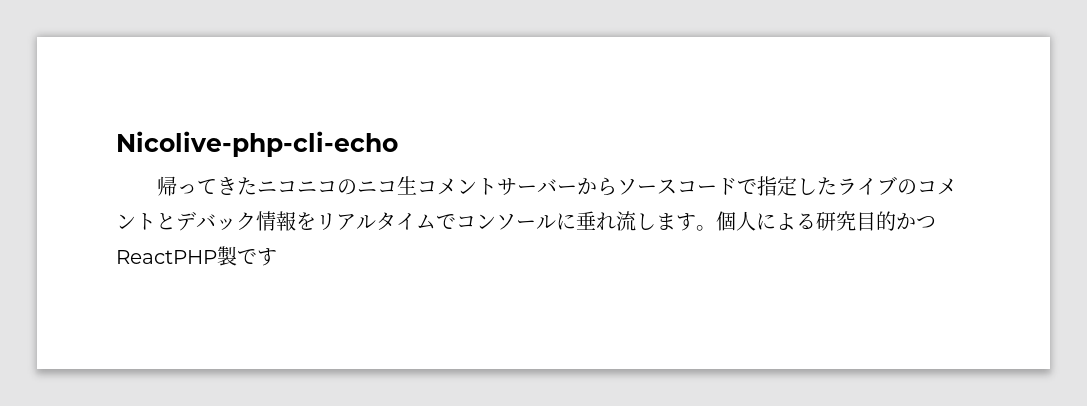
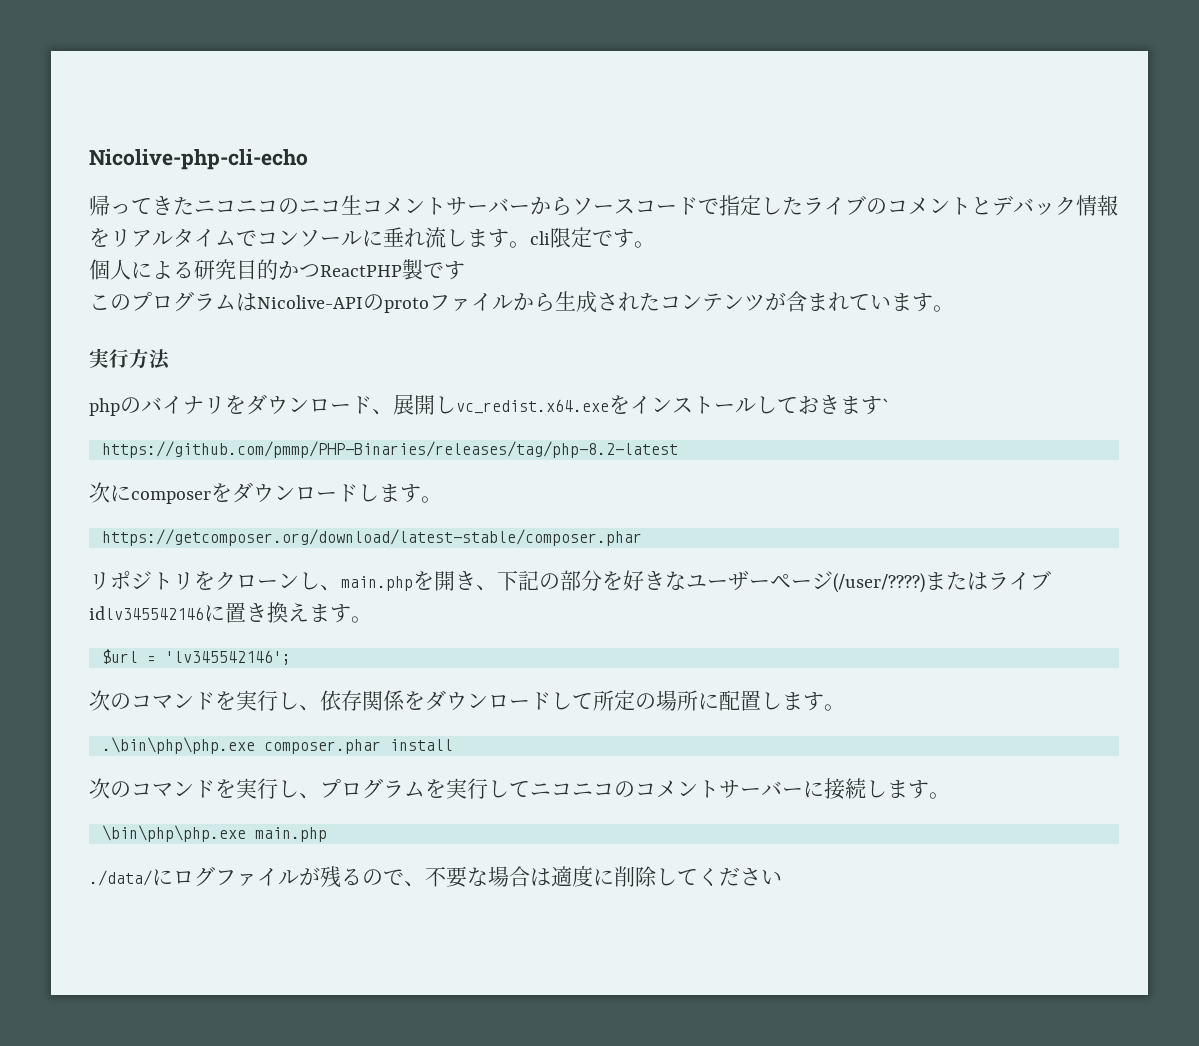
(716, 228) none -> [530,227,655,248] cli限定です。 //
(277, 257) none -> [89,291,954,313] [89,348,170,370] [89,394,890,416] [101,441,678,458] [89,482,442,504] [101,529,642,546] [89,570,1051,593] [89,602,372,623] [101,649,291,665] [89,690,845,711] [101,737,453,754] [89,778,950,800] [101,825,327,842] [89,865,782,888] // このプログラムはNicolive-APIのprotoファイルから生成されたコンテンツが含まれています。 // 実行方法 // phpのバイナリをダウンロード、展開しvc_redist.x64.exeをインストールしておきます` // https://github.com/pmmp/PHP-Binaries/releases/tag/php-8.2-latest // 次にcomposerをダウンロードします。 // https://getcomposer.org/download/latest-stable/composer.phar // リポジトリをクローンし、main.phpを開き、下記の部分を好きなユーザーページ(/user/????)またはライブidlv345542146に置き換えます。 // $url = 'lv345542146'; // 次のコマンドを実行し、依存関係をダウンロードして所定の場所に配置します。 // .\bin\php\php.exe composer.phar install // 次のコマンドを実行し、プログラムを実行してニコニコのコメントサーバーに接続します。 // \bin\php\php.exe main.php // ./data/にログファイルが残るので、不要な場合は適度に削除してください

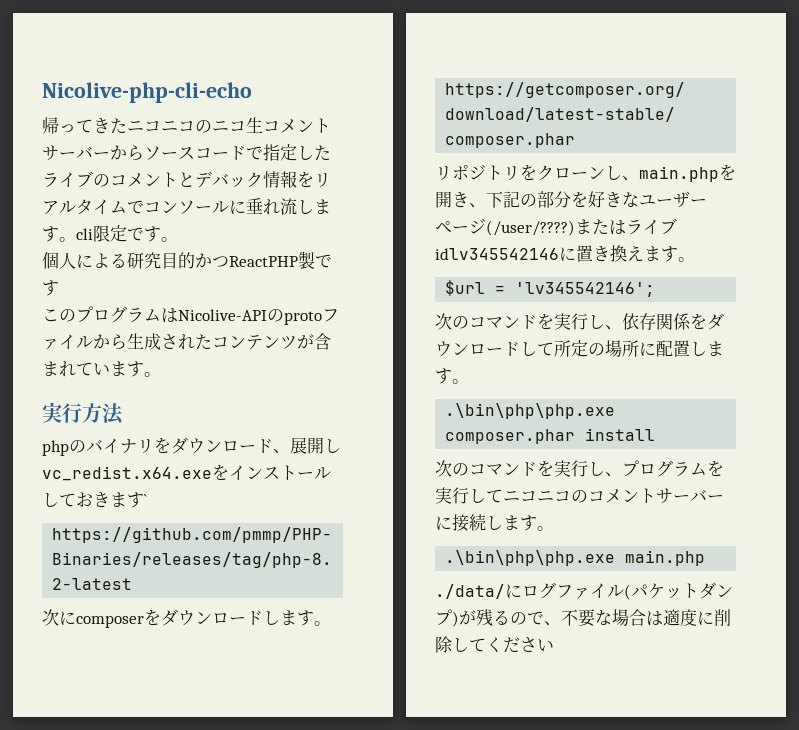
[101,825,246,842] \bin\php\php.exe -> [445,550,616,566] .\bin\php\php.exe
(299, 877) none -> [624,582,733,600] [435,609,459,627] (パケットダンプ)

